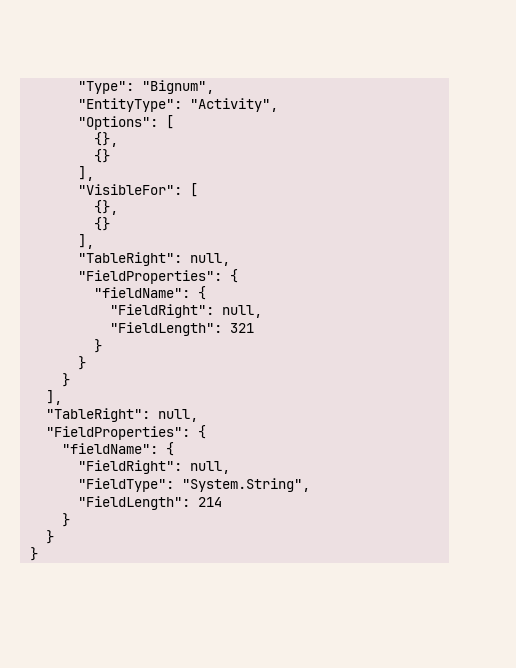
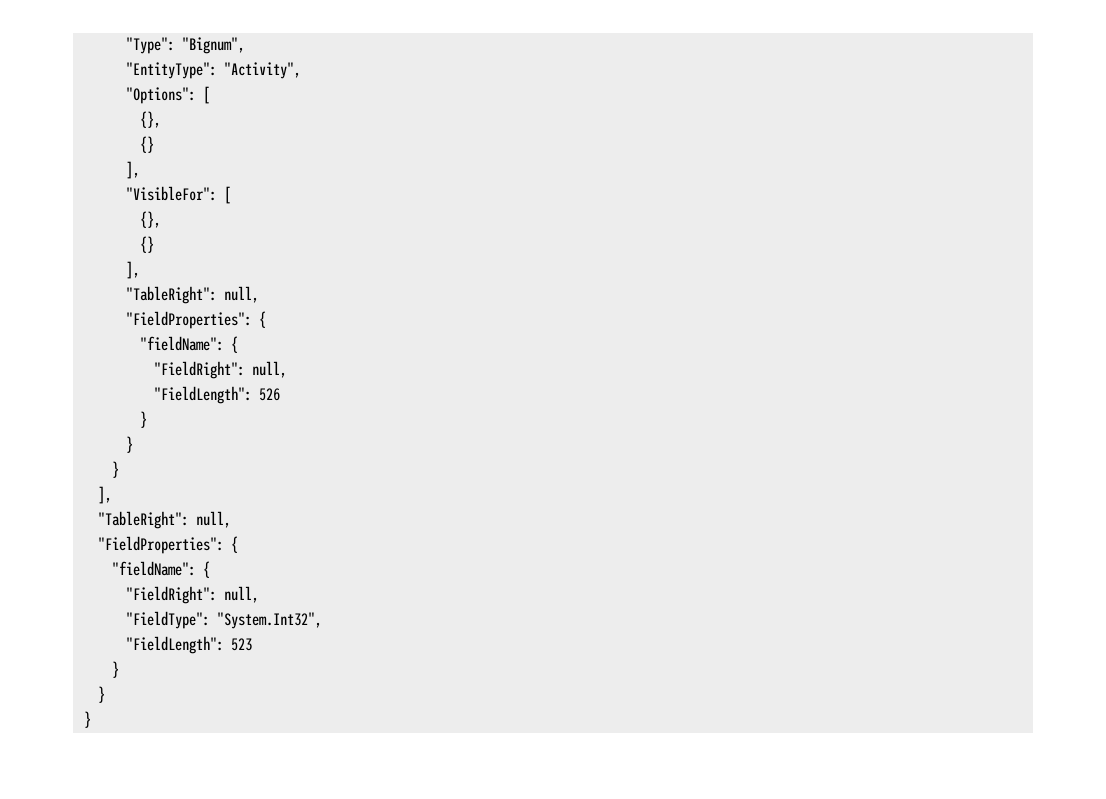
[229,323,254,333] 321 -> [258,388,280,401] 526
[181,478,310,492] [77,496,222,510] "System.String", // "FieldLength": 214 -> [216,612,322,629] [125,636,252,654] "System.Int32", // "FieldLength": 523

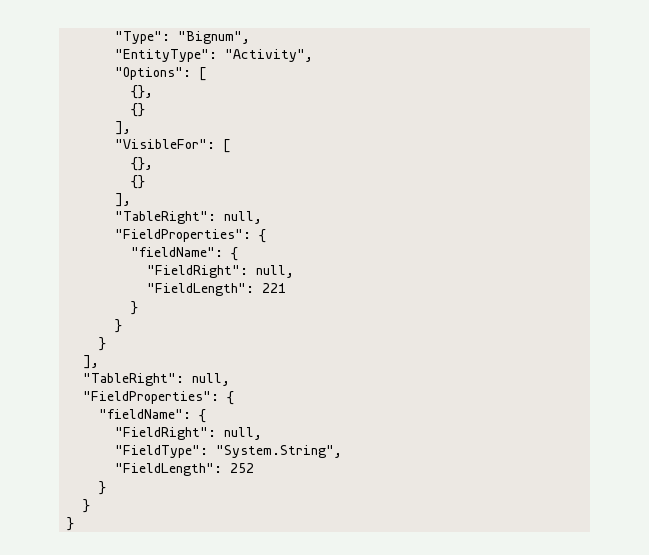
[258,388,280,401] 526 -> [261,283,286,293] 221
[216,612,322,629] [125,636,252,654] "System.Int32", // "FieldLength": 523 -> [215,445,342,458] [114,463,254,476] "System.String", // "FieldLength": 252

